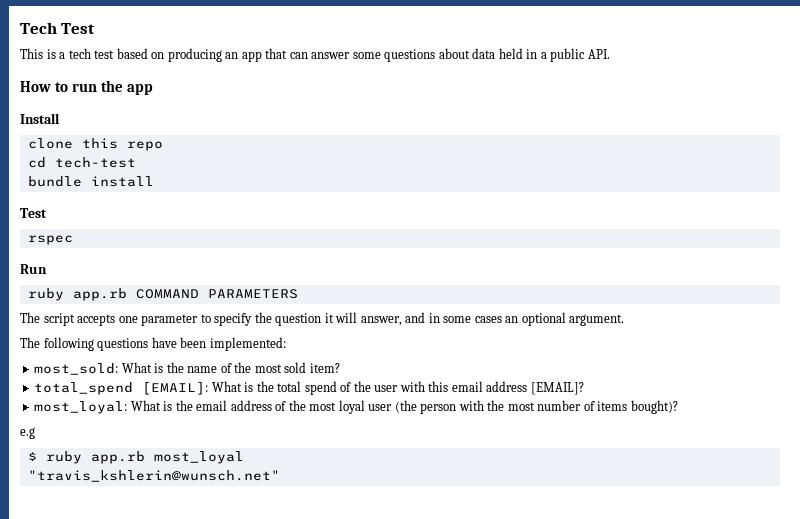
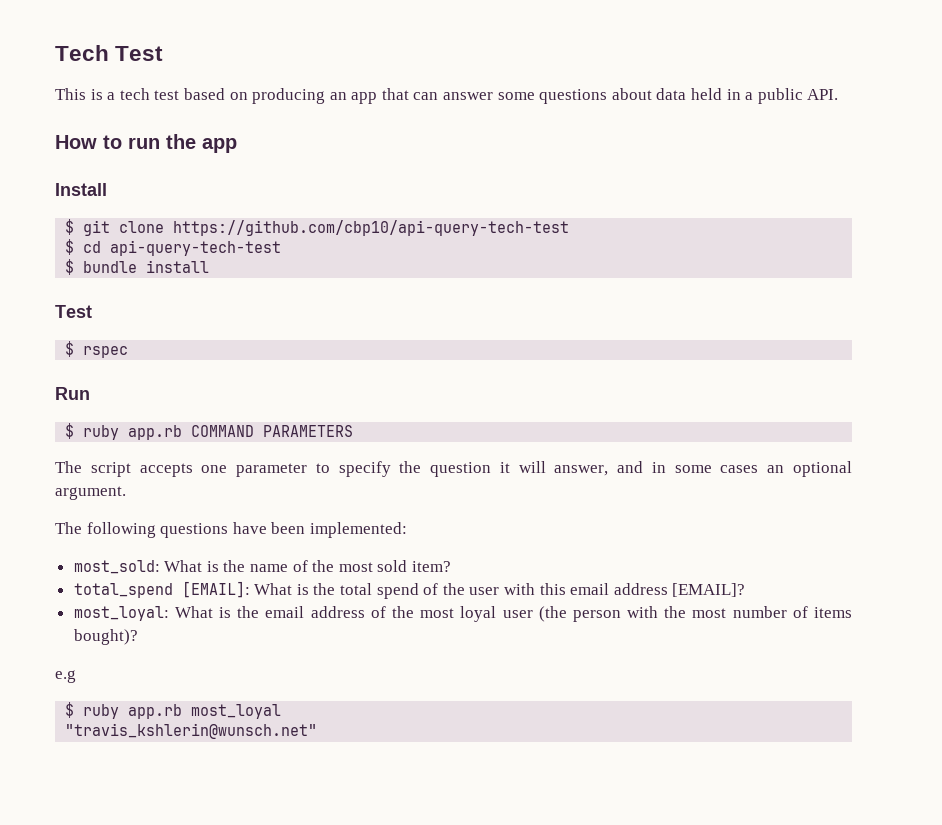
[27,138,163,151] [27,157,136,168] clone this repo // cd tech-test // -> [65,219,570,236] [65,239,282,256] [65,259,75,275] $ git clone https://github.com/cbp10/api-query-tech-test // $ cd api-query-tech-test // $
(47, 213) none -> [65,341,75,357] $
(47, 269) none -> [65,423,75,439] $

